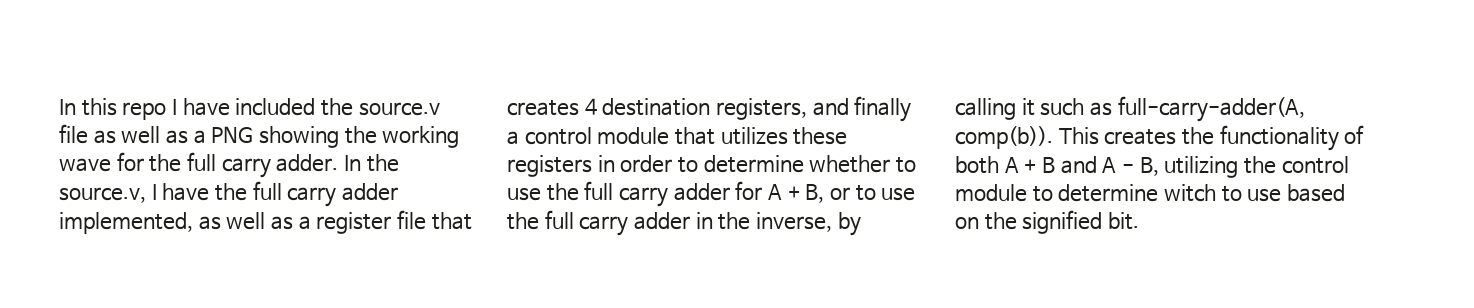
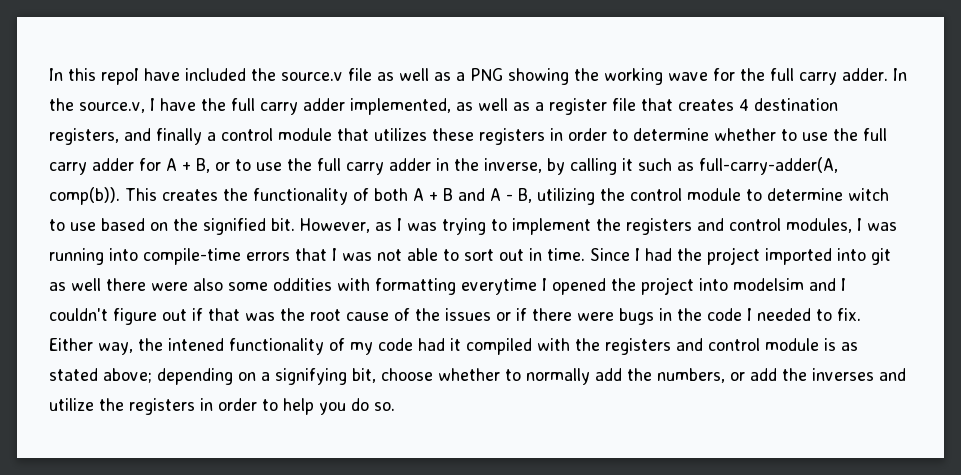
[122,99,177,120] repo I -> [101,68,139,85] repoI
(1140, 221) none -> [300,218,897,235] [49,247,891,265] [49,277,846,295] [49,308,861,325] [49,338,858,355] [49,368,906,385] [49,398,395,415] However, as I was trying to implement the registers and control modules, I was running into compile-time errors that I was not able to sort out in time. Since I had the project imported into git as well there were also some oddities with formatting everytime I opened the project into modelsim and I couldn't figure out if that was the root cause of the issues or if there were bugs in the code I needed to fix. Either way, the intened functionality of my code had it compiled with the registers and control module is as stated above; depending on a signifying bit, choose whether to normally add the numbers, or add the inverses and utilize the registers in order to help you do so.

